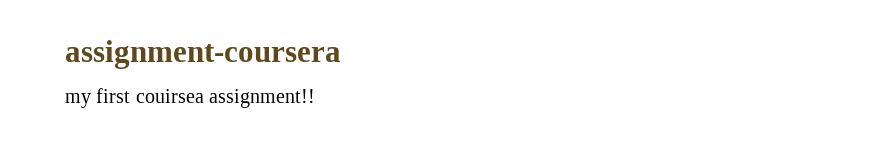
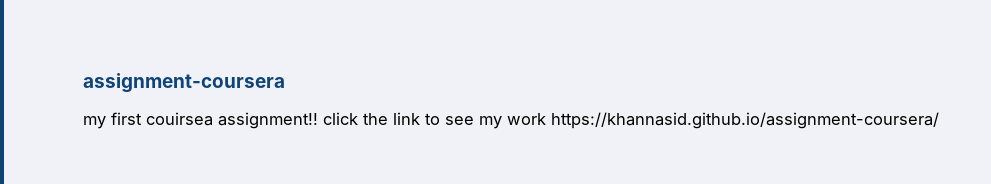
(316, 98) none -> [323,112,939,129] click the link to see my work https://khannasid.github.io/assignment-coursera/

